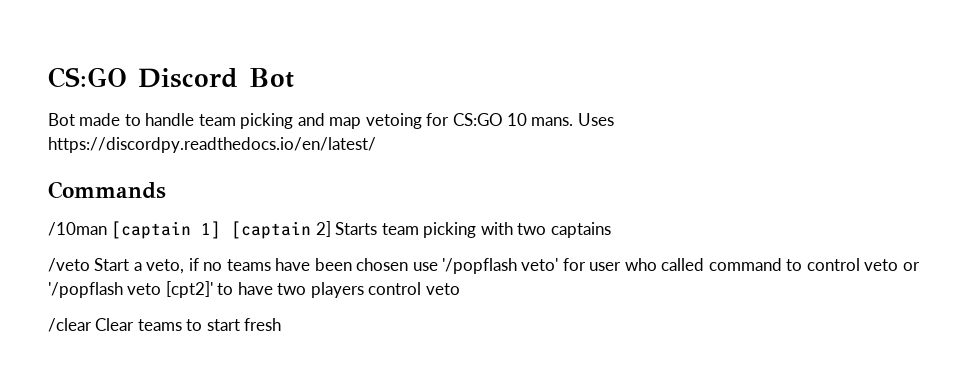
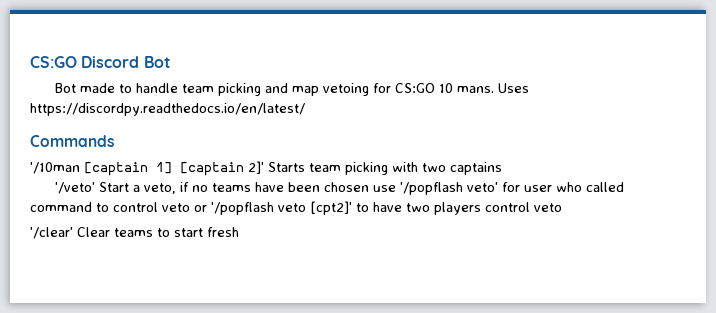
[48,222,107,236] /10man -> [30,162,80,174] '/10man
[315,221,331,237] 2] -> [248,161,264,174] 2]'
[48,258,90,272] /veto -> [54,182,95,194] '/veto'
[48,318,92,332] /clear -> [30,227,73,239] '/clear'

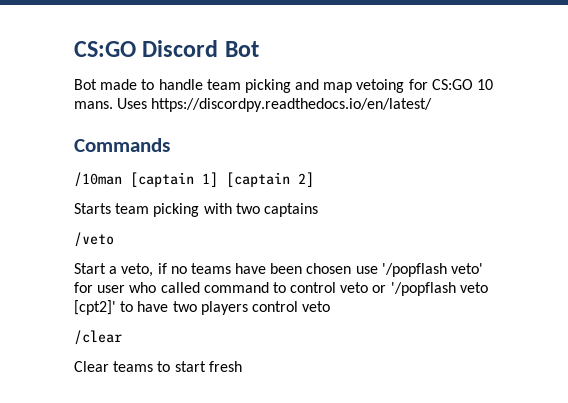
[30,162,80,174] '/10man -> [74,172,122,187] /10man
[248,161,264,174] 2]' -> [298,172,314,187] 2] //
[54,182,95,194] '/veto' -> [74,232,114,247] /veto //
[30,227,73,239] '/clear' -> [74,330,122,345] /clear //

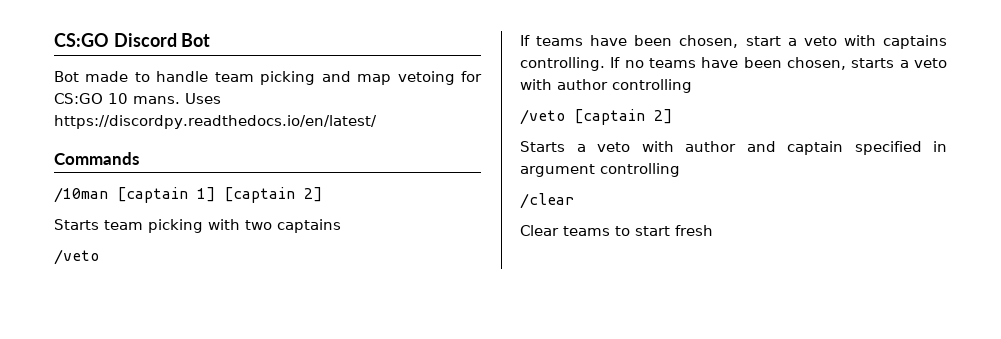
[74,263,484,277] [74,282,488,296] [74,300,331,315] Start a veto, if no teams have been chosen use '/popflash veto' for user who called command to control veto or '/popflash veto [cpt2]' to have two players control veto -> [520,35,947,49] [520,57,947,71] [520,79,692,93] [520,109,672,125] [520,141,947,155] [520,163,680,177] If teams have been chosen, start a veto with captains controlling. If no teams have been chosen, starts a veto with author controlling // /veto [captain 2] // Starts a veto with author and captain specified in argument controlling

